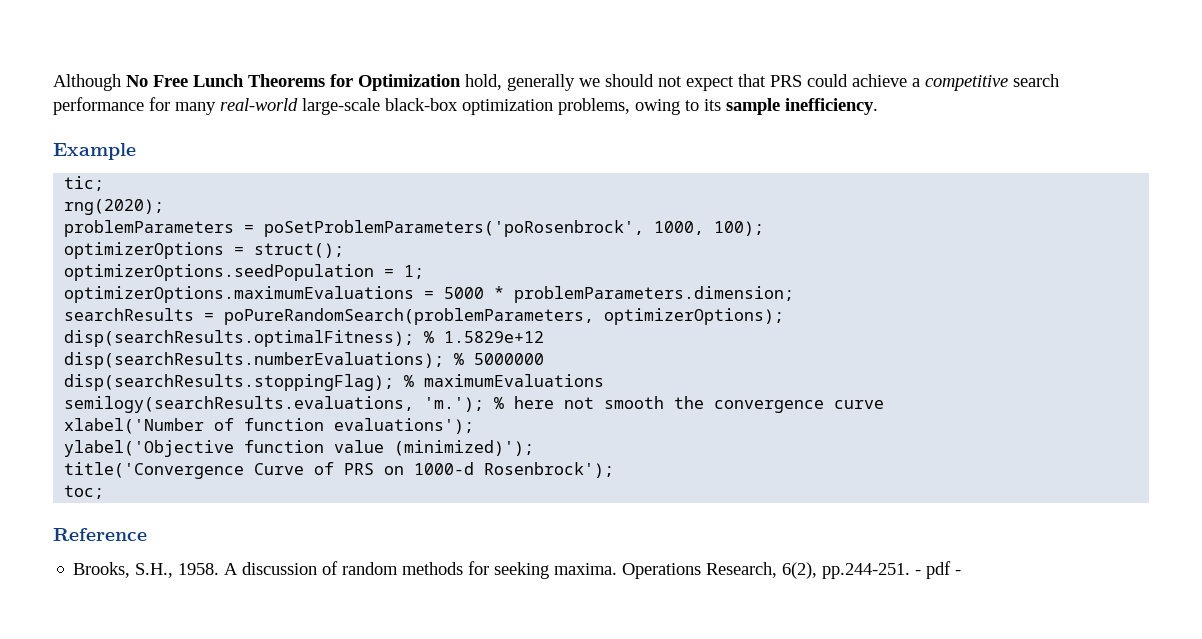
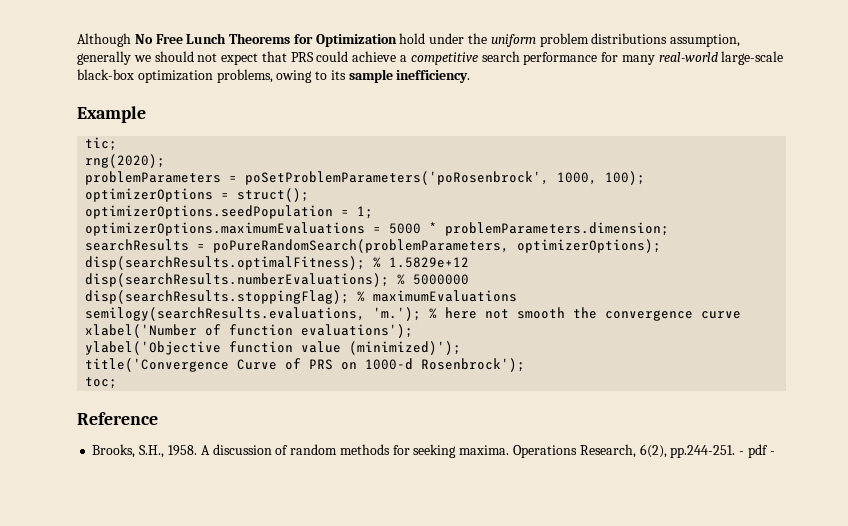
[465,74,502,90] hold, -> [399,33,741,47] hold under the uniform problem distributions assumption,

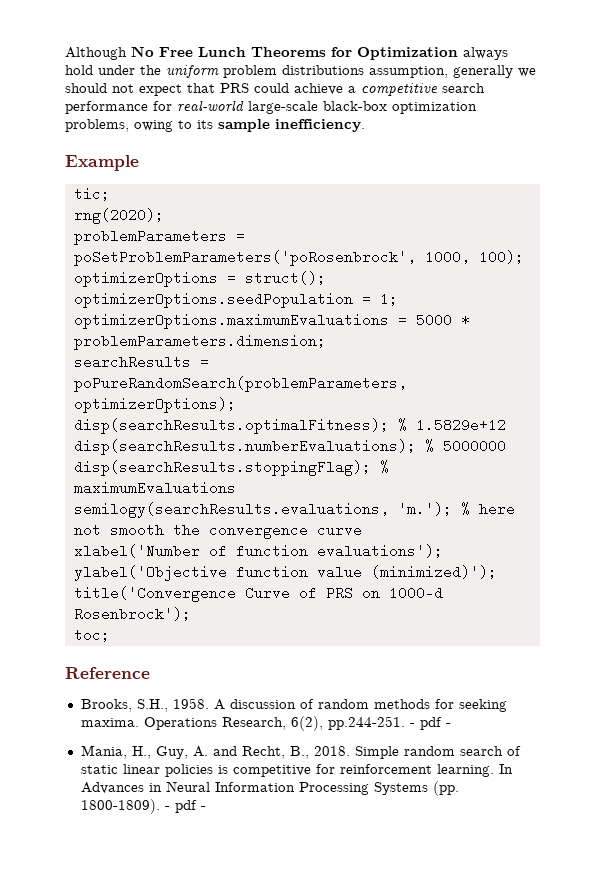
(397, 40) none -> [463,47,508,60] always
[621,55,655,65] many -> (172, 106) none
(775, 453) none -> [80,745,521,759] [80,764,513,777] [80,781,459,796] [80,799,206,814] // Mania, H., Guy, A. and Recht, B., 2018. Simple random search of static linear policies is competitive for reinforcement learning. In Advances in Neural Information Processing Systems (pp. 1800-1809). - pdf -

